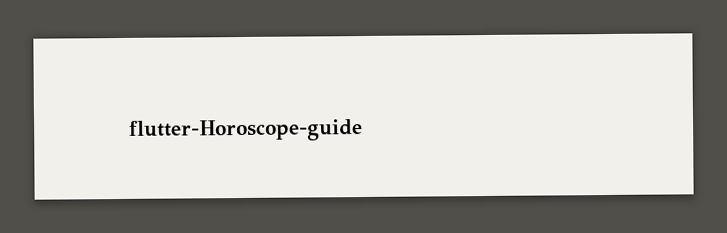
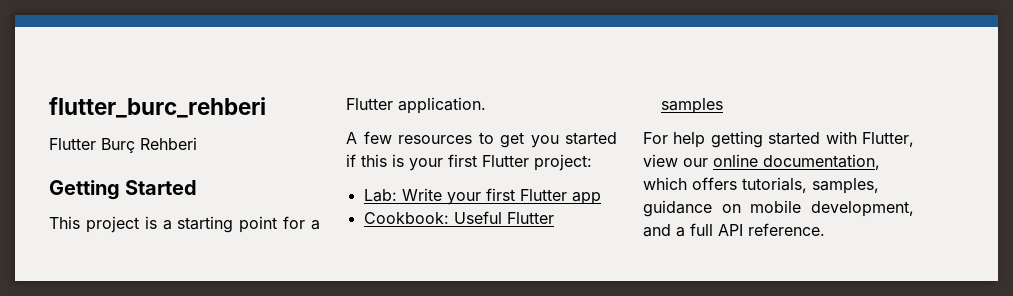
[129,119,363,142] flutter-Horoscope-guide -> [49,97,266,118] [49,137,197,153] [49,180,198,200] [49,216,320,233] [346,97,486,114] [346,131,617,148] [346,154,592,171] [363,188,601,205] [363,211,554,224] [660,98,723,114] [643,131,914,148] [643,154,880,170] [643,177,879,194] [643,200,914,217] [643,223,825,237] flutter_burc_rehberi // Flutter Burç Rehberi // Getting Started // This project is a starting point for a Flutter application. // A few resources to get you started if this is your first Flutter project: // Lab: Write your first Flutter app // Cookbook: Useful Flutter samples // For help getting started with Flutter, view our online documentation, which offers tutorials, samples, guidance on mobile development, and a full API reference.

